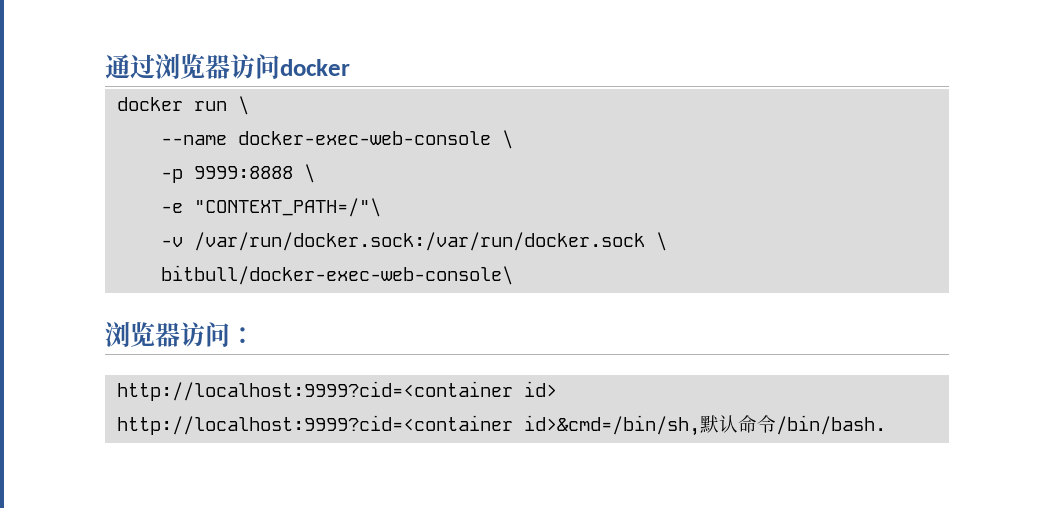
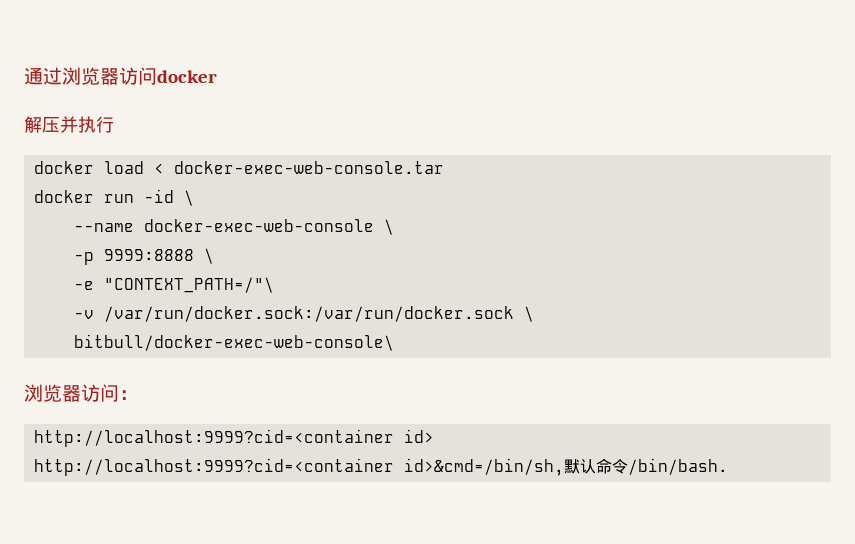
(350, 67) none -> [24,116,114,133] [33,161,444,174] // 解压并执行 // docker load < docker-exec-web-console.tar
(227, 106) none -> [143,189,174,203] -id

